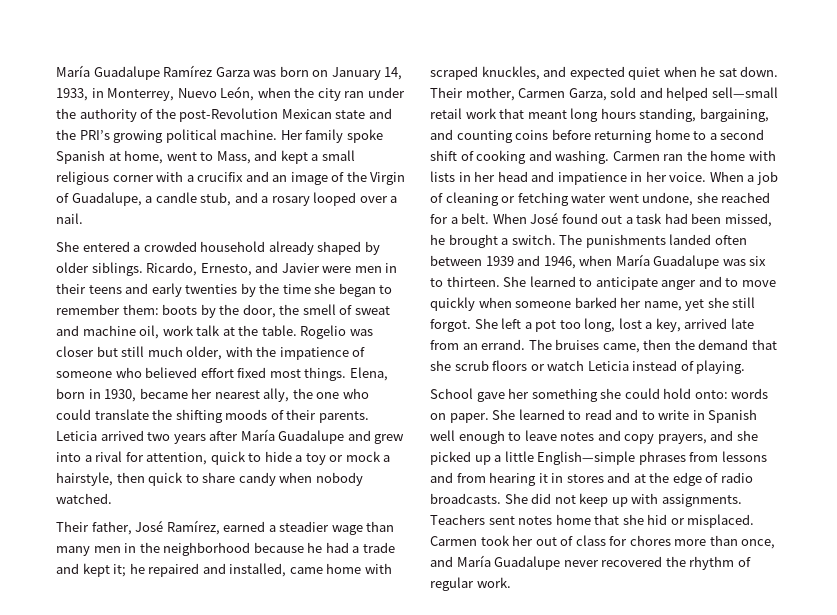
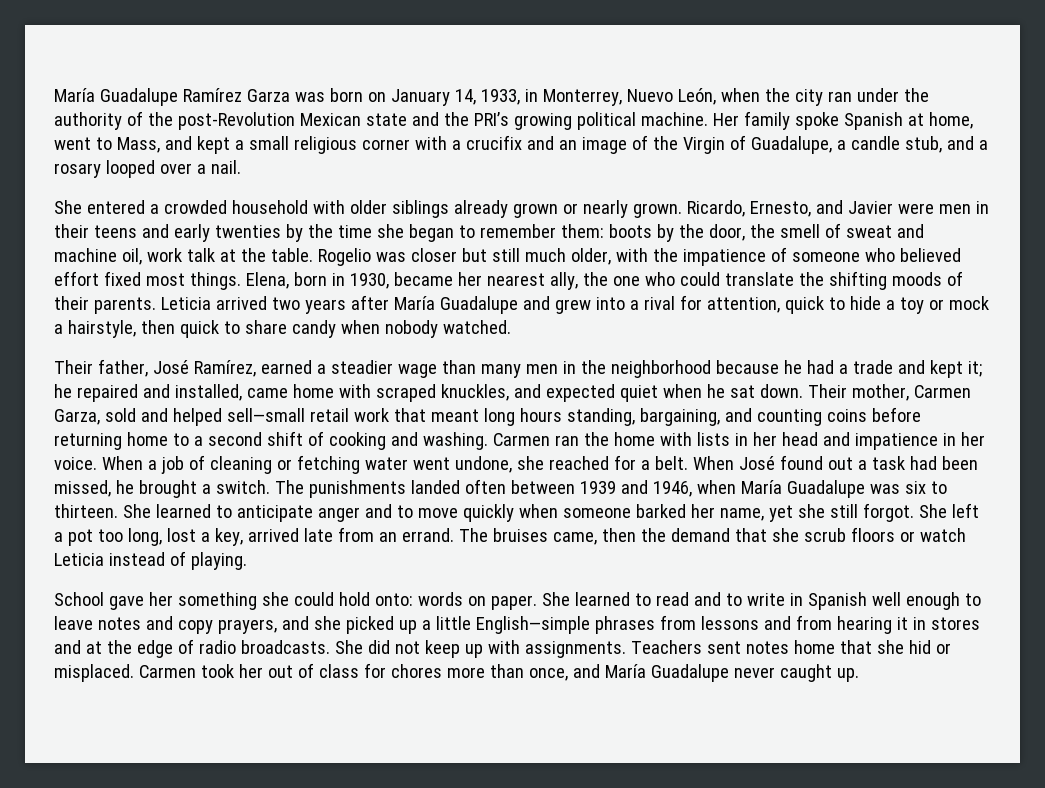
[268,241,380,255] [56,262,143,276] already shaped by older siblings. -> [312,200,682,218] with older siblings already grown or nearly grown.
[601,556,751,570] [430,577,511,591] recovered the rhythm of regular work. -> [779,664,859,682] caught up.

